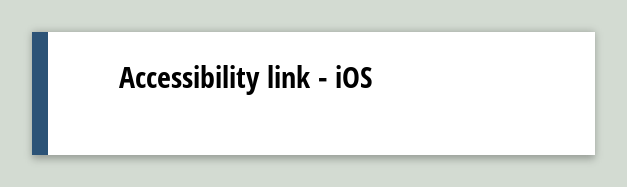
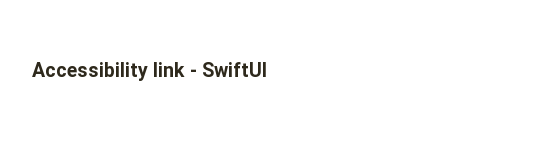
[334,65,372,88] iOS -> [201,62,267,77] SwiftUI

